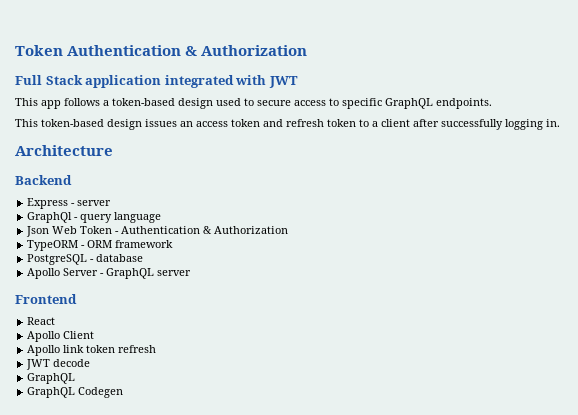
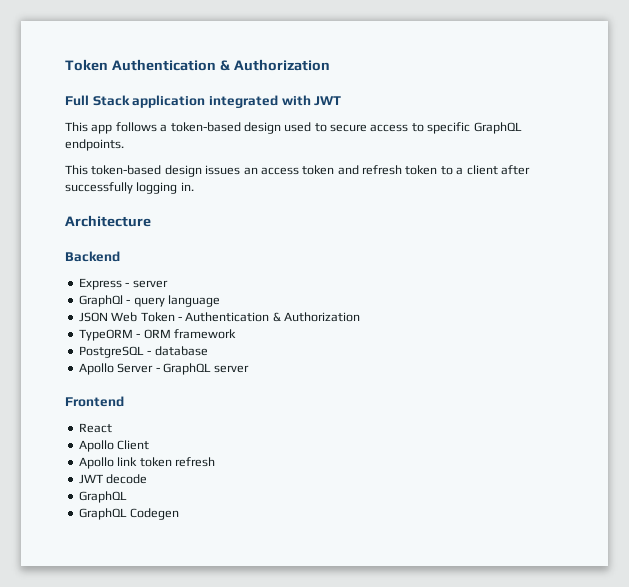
[26,226,50,237] Json -> [78,312,108,322] JSON

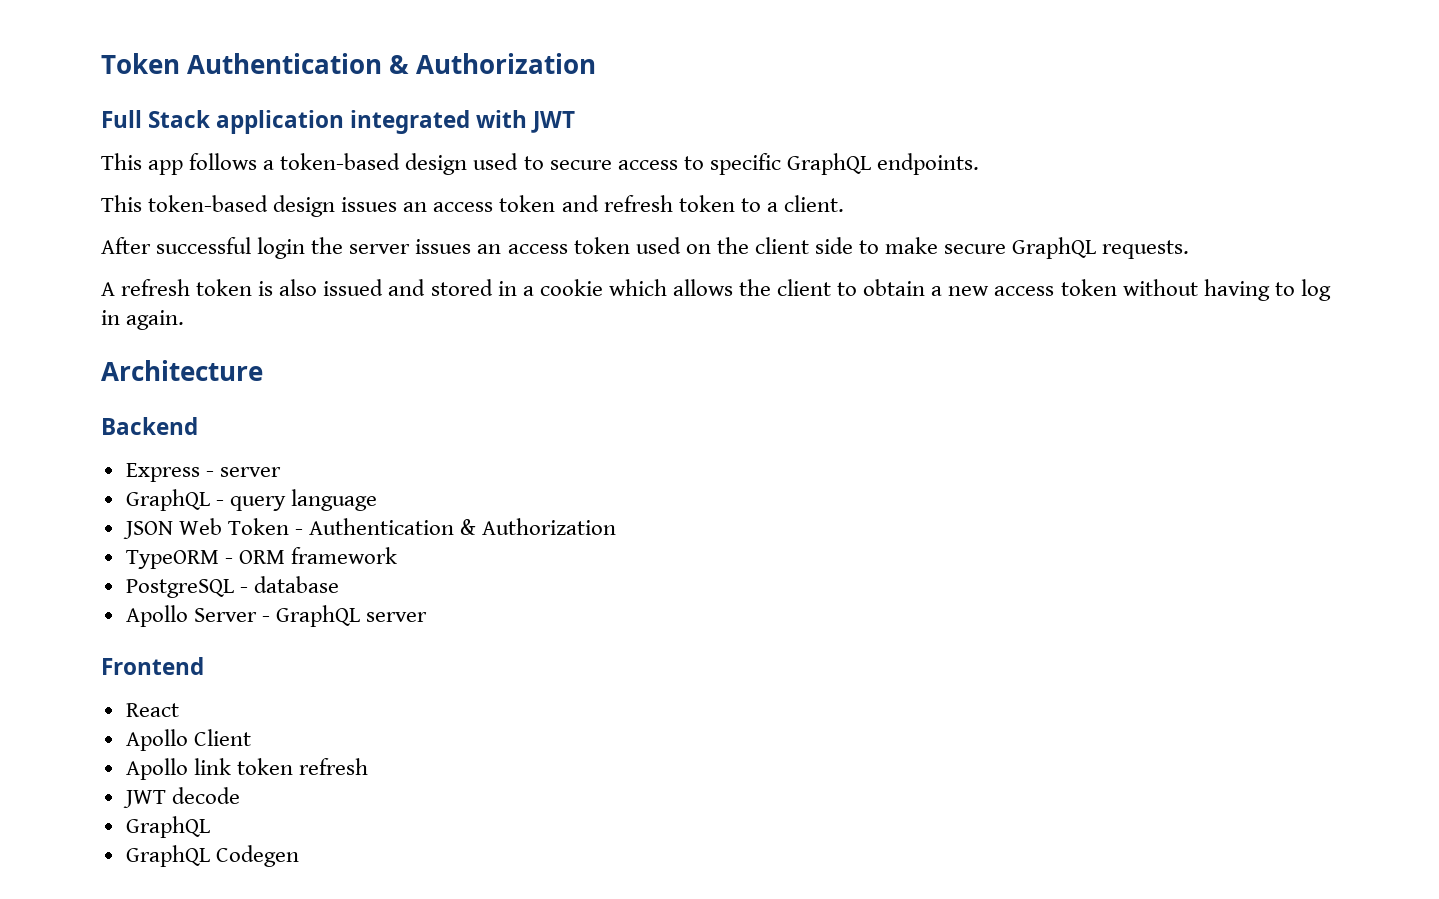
[466,165,530,175] [65,182,194,194] client after successfully logging in. -> [783,195,844,212] [101,237,1190,259] [101,279,1331,301] [101,310,185,330] client. // After successful login the server issues an access token used on the client side to make secure GraphQL requests. // A refresh token is also issued and stored in a cookie which allows the client to obtain a new access token without having to log in again.
[78,295,123,307] GraphQl -> [125,489,210,511] GraphQL

